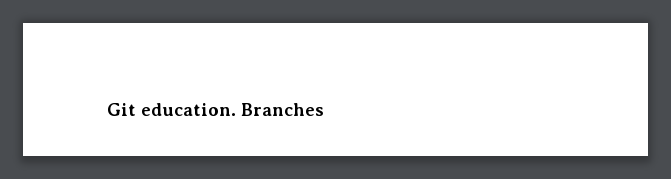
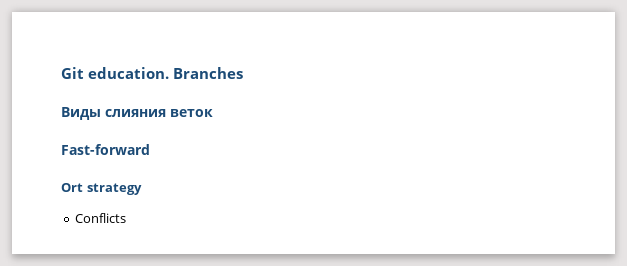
(324, 109) none -> [61,107,213,120] [61,144,150,155] [61,183,142,195] [74,213,126,223] // Виды слияния веток // Fast-forward // Ort strategy // Conflicts

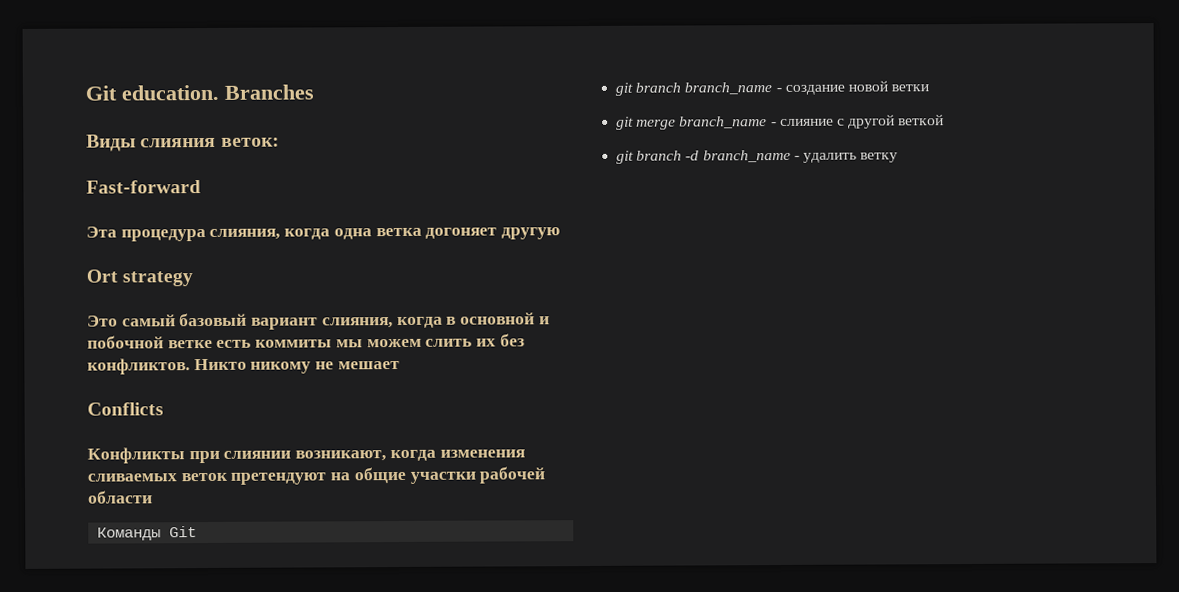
[170,109,213,117] веток -> [220,137,280,147] веток:
[61,183,142,195] [74,213,126,223] Ort strategy // Conflicts -> [86,226,561,242] [86,269,194,287] [87,312,550,330] [87,333,525,349] [87,358,400,375] [87,402,164,416] [87,447,525,464] [87,466,546,485] [88,490,153,504] [97,526,198,541] [615,80,930,96] [616,114,945,130] [616,149,899,164] Эта процедура слияния, когда одна ветка догоняет другую // Ort strategy // Это самый базовый вариант слияния, когда в основной и побочной ветке есть коммиты мы можем слить их без конфликтов. Никто никому не мешает // Conflicts // Конфликты при слиянии возникают, когда изменения сливаемых веток претендуют на общие участки рабочей области // Команды Git // git branch branch_name - создание новой ветки // git merge branch_name - слияние с другой веткой // git branch -d branch_name - удалить ветку

